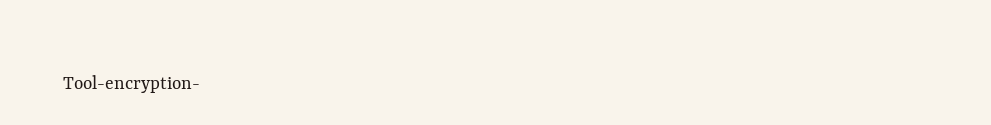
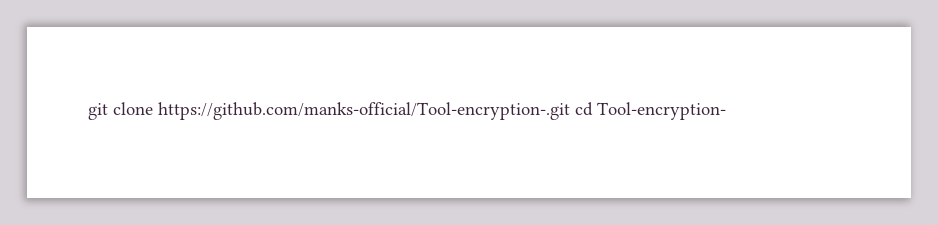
(63, 84) none -> [88,102,593,120] git clone https://github.com/manks-official/Tool-encryption-.git cd

